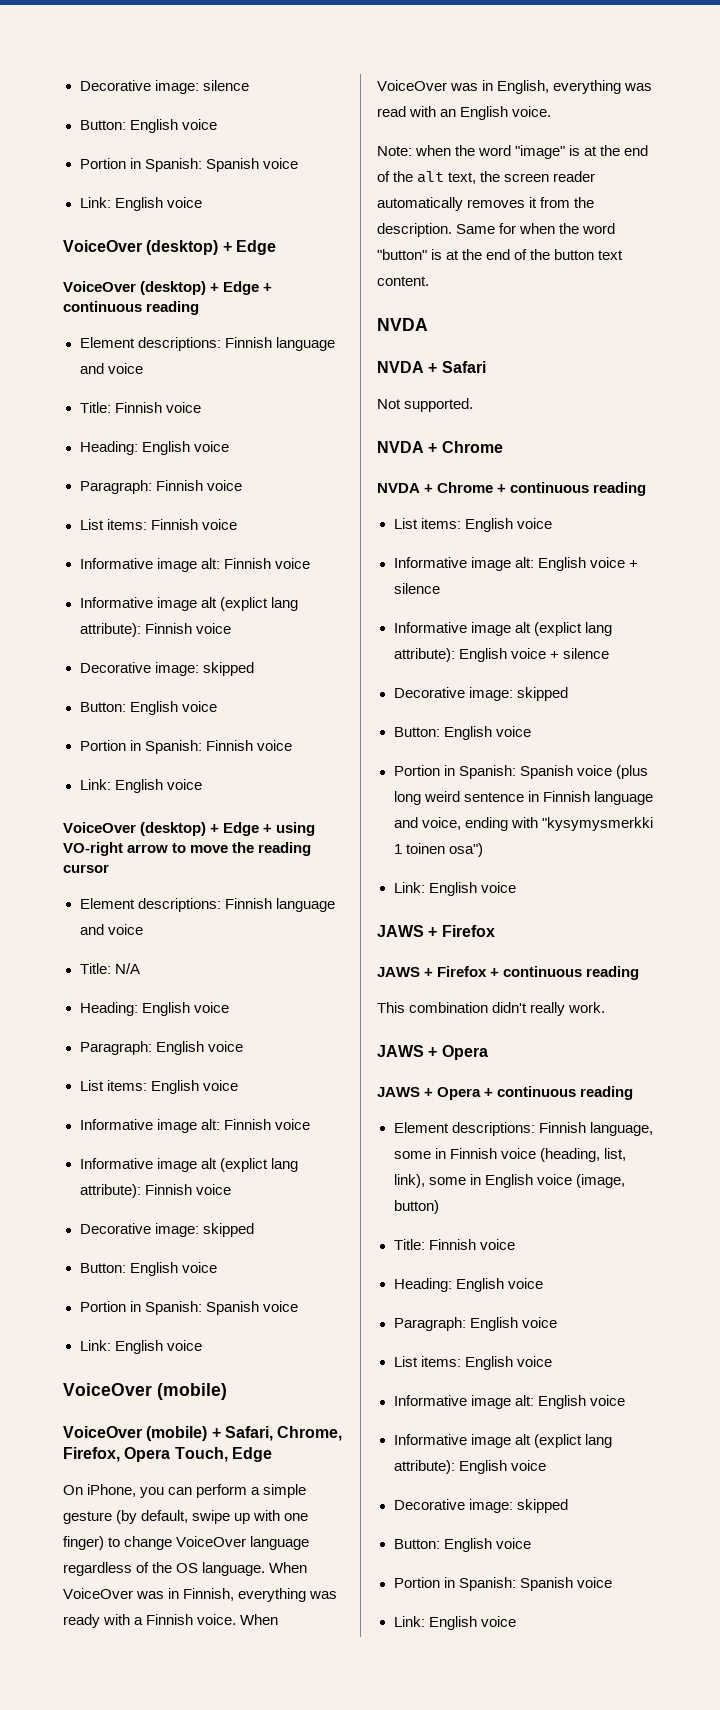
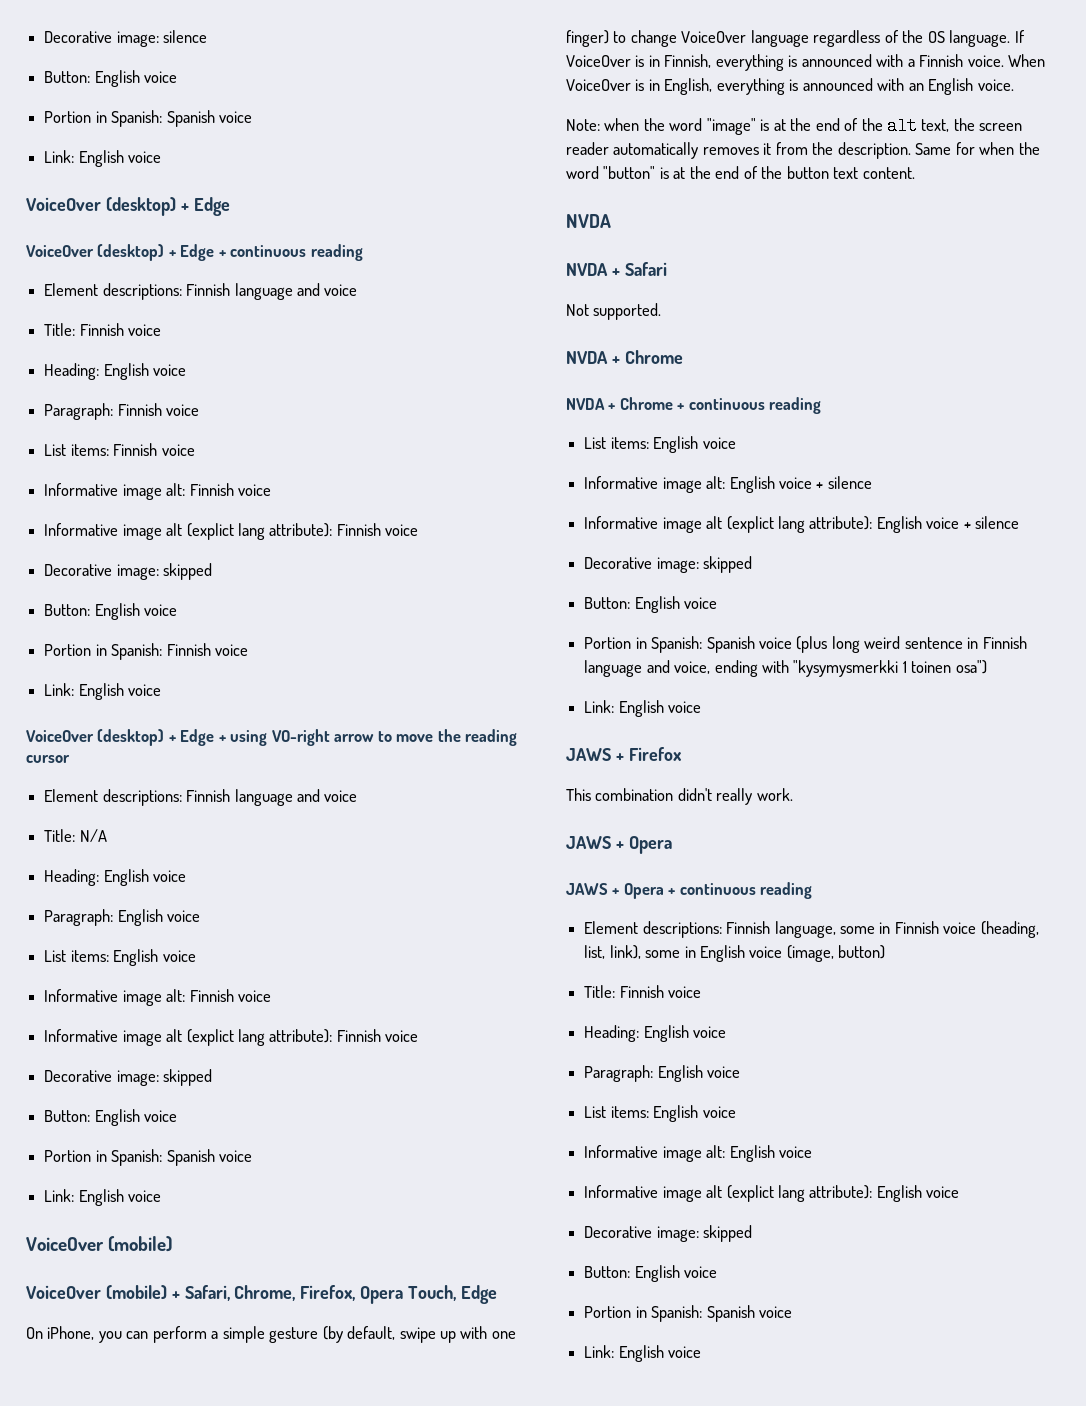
[269,1562,308,1573] [63,1588,165,1599] When VoiceOver was -> [1014,30,1025,43] [566,55,645,67] If VoiceOver is
[309,1591,338,1599] [63,1614,100,1628] was ready -> [788,54,872,67] is announced
[450,83,479,91] was -> [635,79,645,91] is
[624,83,653,91] [377,106,406,117] was read -> [789,78,873,91] is announced
[377,966,640,980] // JAWS + Firefox + continuous reading -> (682, 754) none

